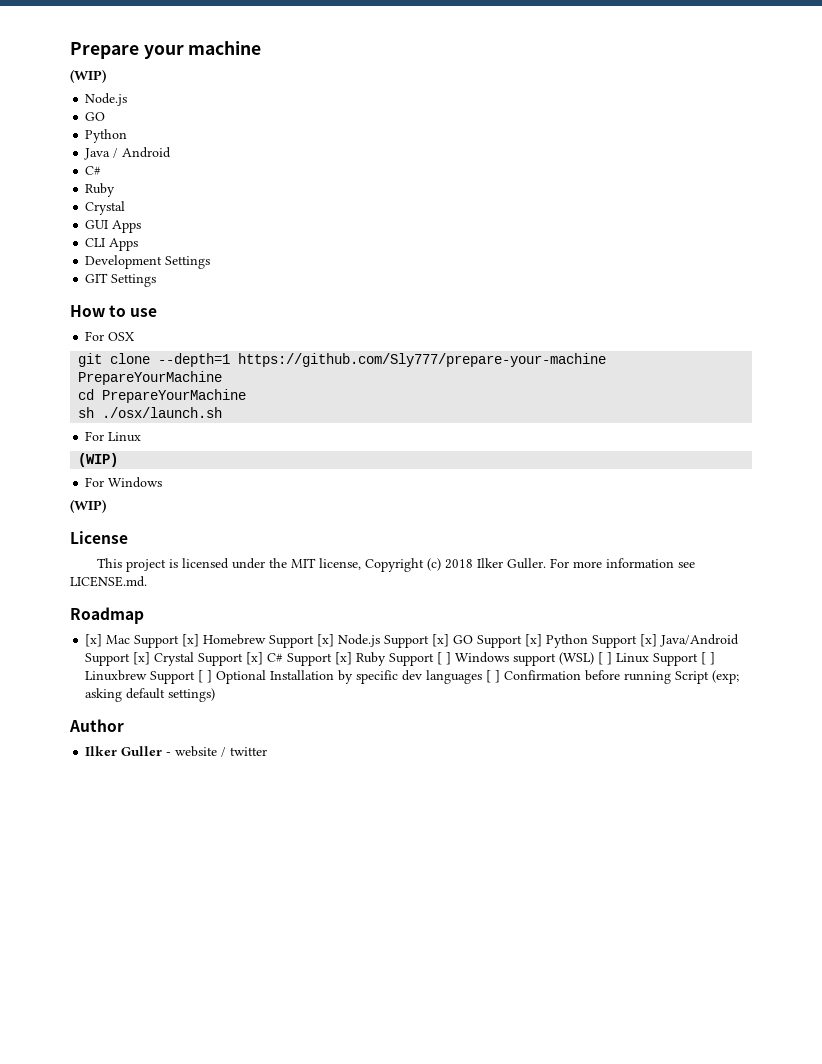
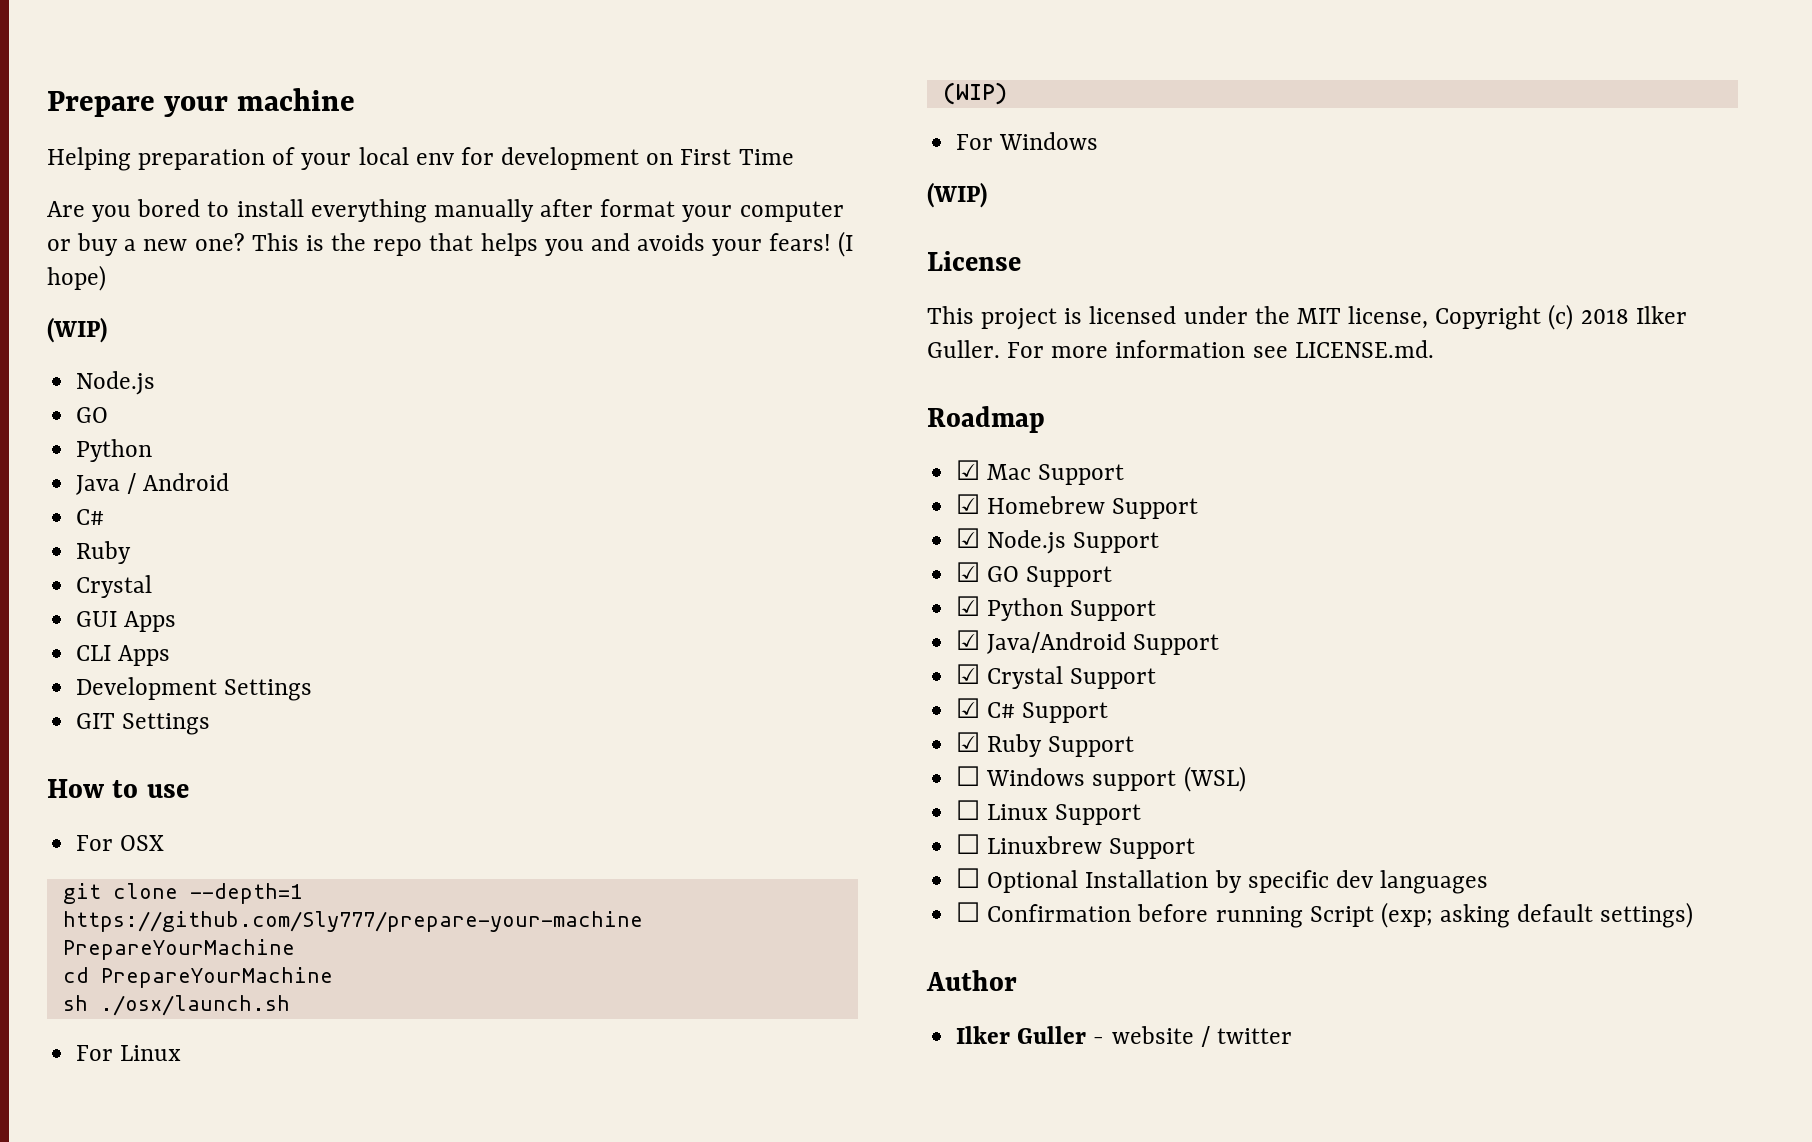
(262, 48) none -> [47,147,794,171] [47,199,844,223] [47,231,854,257] [47,265,106,291] // Helping preparation of your local env for development on First Time // Are you bored to install everything manually after format your computer or buy a new one? This is the repo that helps you and avoids your fears! (I hope)
[85,634,103,647] [x] -> [956,460,981,480] ☑
[182,634,200,647] [x] -> [956,494,981,514] // ☑
[317,634,335,647] [x] -> [956,528,981,548] // ☑
[432,634,450,647] [x] -> [956,562,981,582] // ☑
[525,634,543,647] [x] -> [956,596,981,616] // ☑
[640,634,658,647] [x] -> [956,630,981,650] // ☑
[133,652,151,665] [x] -> [956,664,981,684] // ☑
[246,652,264,665] [x] -> [956,698,981,718] // ☑
[335,652,353,665] [x] -> [956,732,981,752] // ☑
[437,652,452,665] [ ] -> [956,766,981,786] // ☐
[598,652,613,665] [ ] -> [956,800,981,820] // ☐
[701,652,716,665] [ ] -> [956,834,981,854] // ☐
[198,670,213,683] [ ] -> [956,868,981,888] // ☐
[486,670,501,683] [ ] -> [956,902,981,922] // ☐

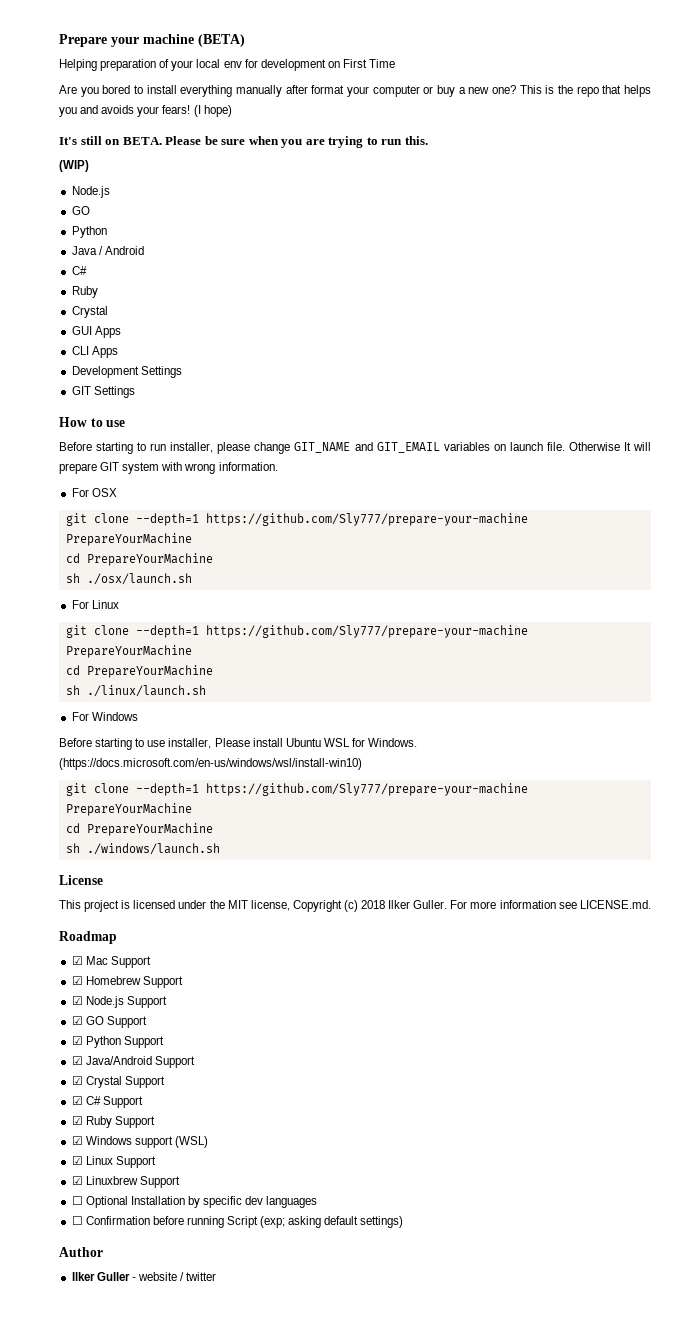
(356, 99) none -> [198,34,245,47] (BETA)
(106, 278) none -> [59,136,428,148] // It's still on BETA. Please be sure when you are trying to run this.
(189, 791) none -> [59,442,651,454] [59,462,278,474] // Before starting to run installer, please change GIT_NAME and GIT_EMAIL variables on launch file. Otherwise It will prepare GIT system with wrong information.
[942,82,1007,105] [956,132,1099,150] [927,182,987,208] (WIP) // For Windows // (WIP) -> [65,625,528,638] [65,645,192,658] [65,665,213,678] [65,685,206,697] [71,712,138,721] [59,738,418,750] [59,758,362,770] [65,783,528,796] [65,803,192,816] [65,823,213,836] [65,843,220,855] git clone --depth=1 https://github.com/Sly777/prepare-your-machine PrepareYourMachine // cd PrepareYourMachine // sh ./linux/launch.sh // For Windows // Before starting to use installer, Please install Ubuntu WSL for Windows. (https://docs.microsoft.com/en-us/windows/wsl/install-win10) // git clone --depth=1 https://github.com/Sly777/prepare-your-machine PrepareYourMachine // cd PrepareYourMachine // sh ./windows/launch.sh
[956,766,981,786] ☐ -> [71,1136,83,1145] ☑
[956,800,981,820] ☐ -> [71,1156,83,1165] ☑
[956,834,981,854] ☐ -> [71,1176,83,1185] ☑

